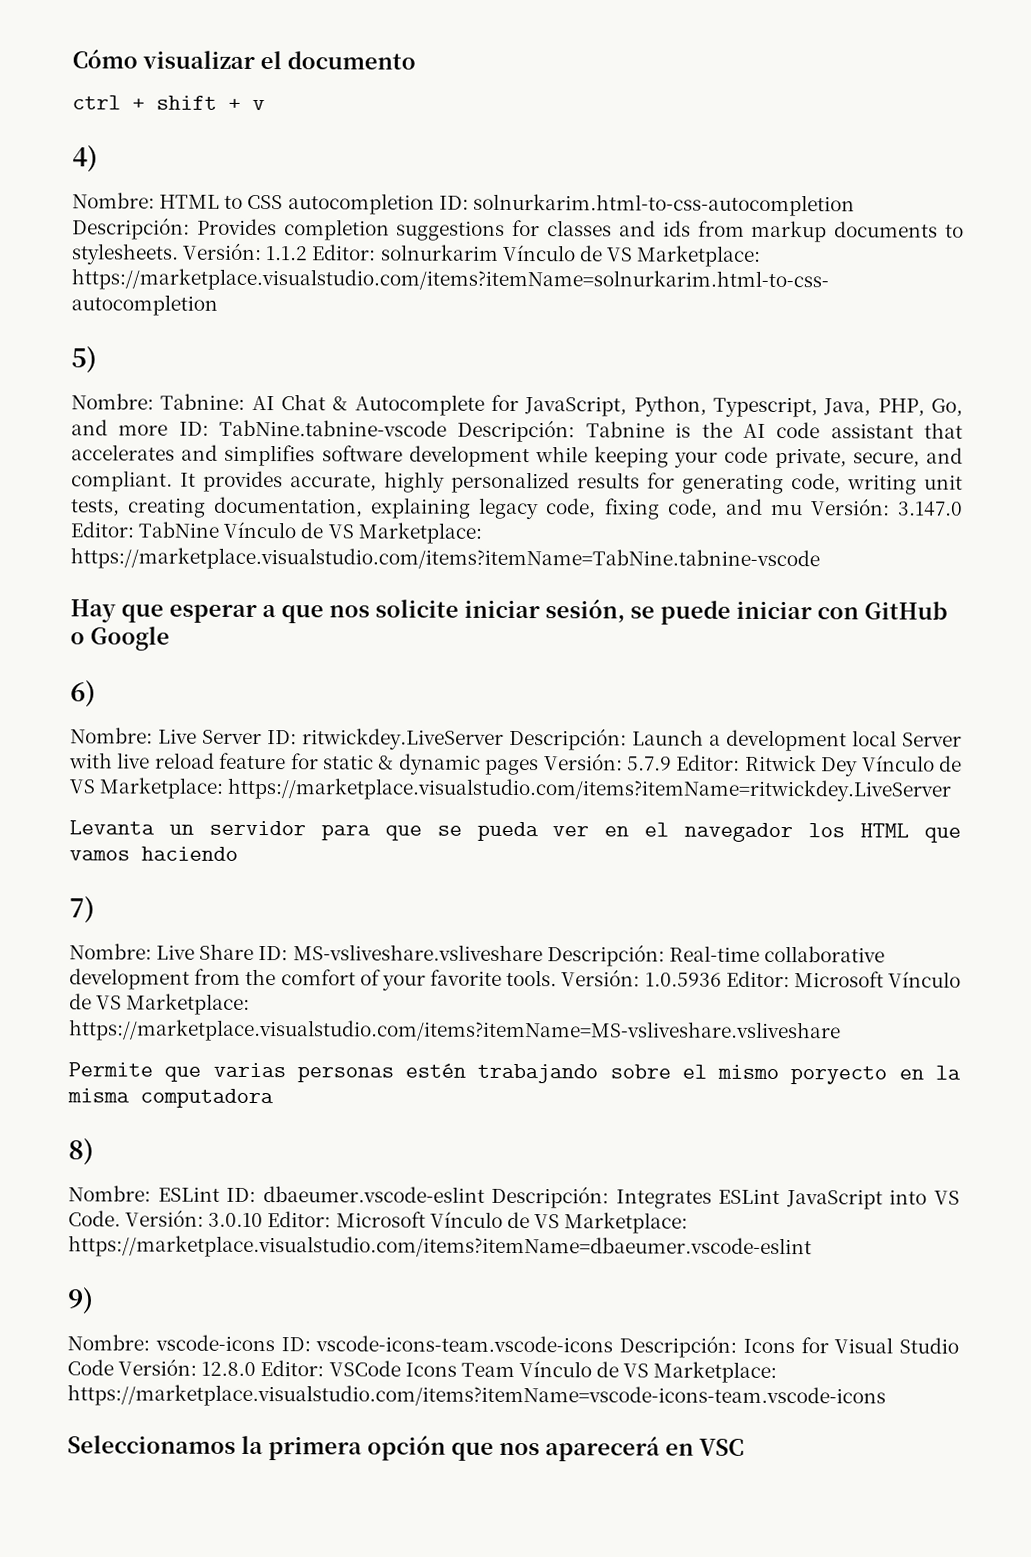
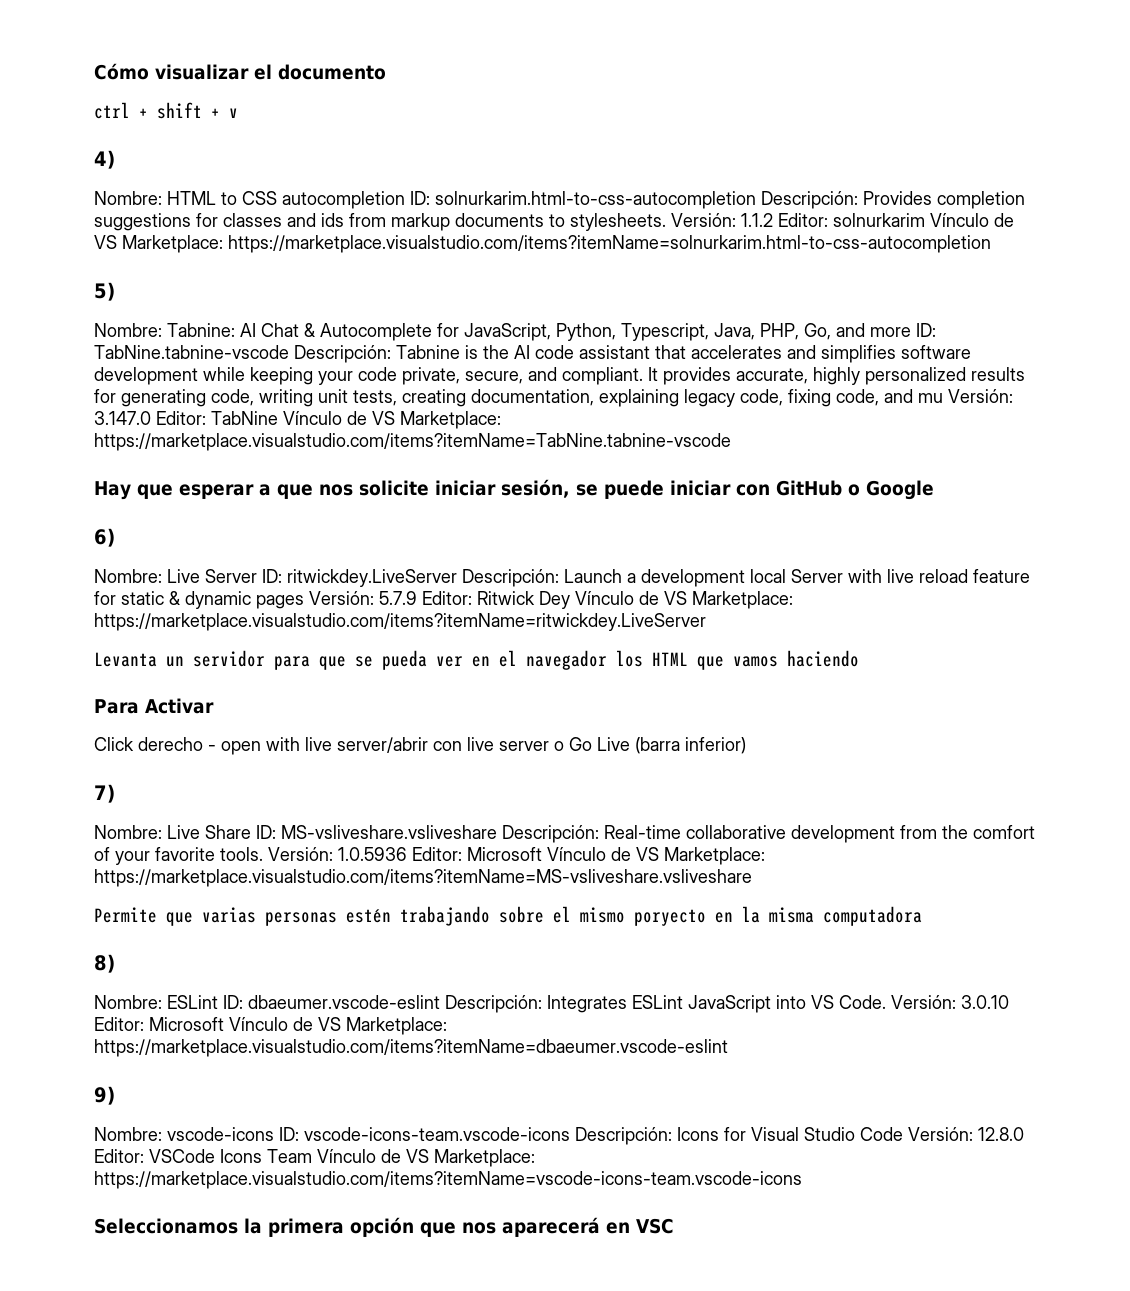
(238, 853) none -> [94,698,214,714] [94,737,746,755] // Para Activar // Click derecho - open with live server/abrir con live server o Go Live (barra inferior)

